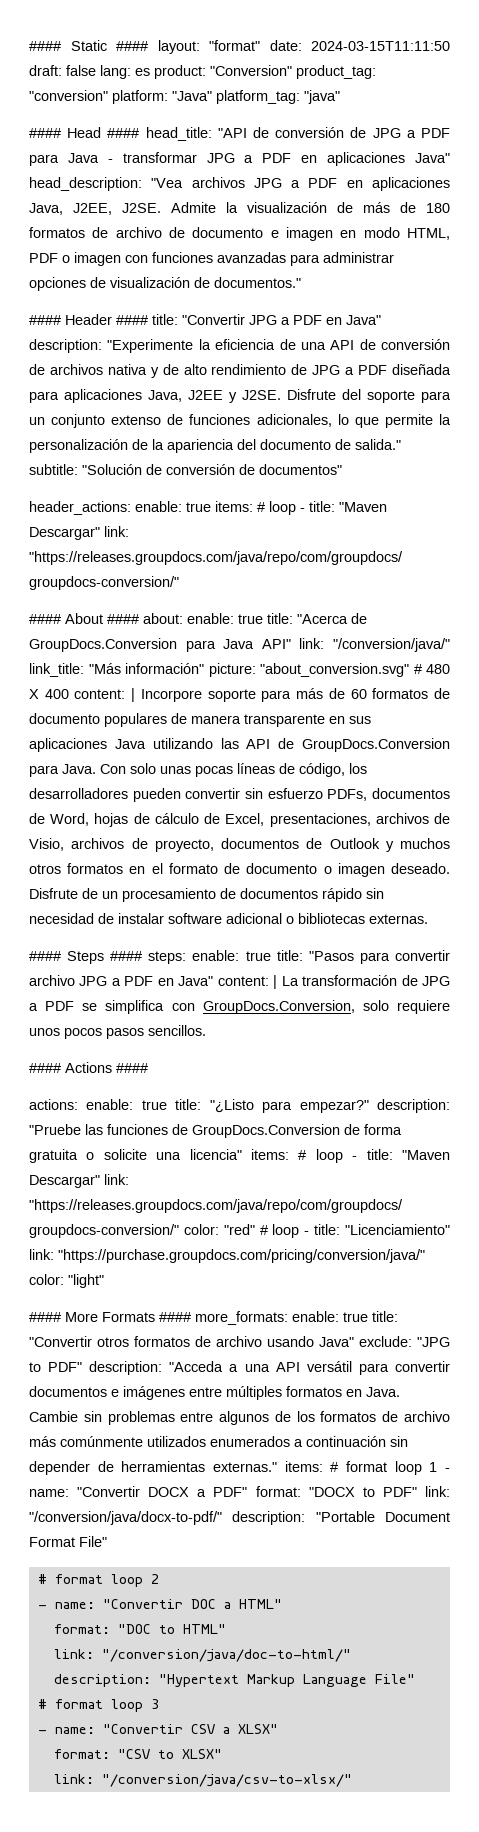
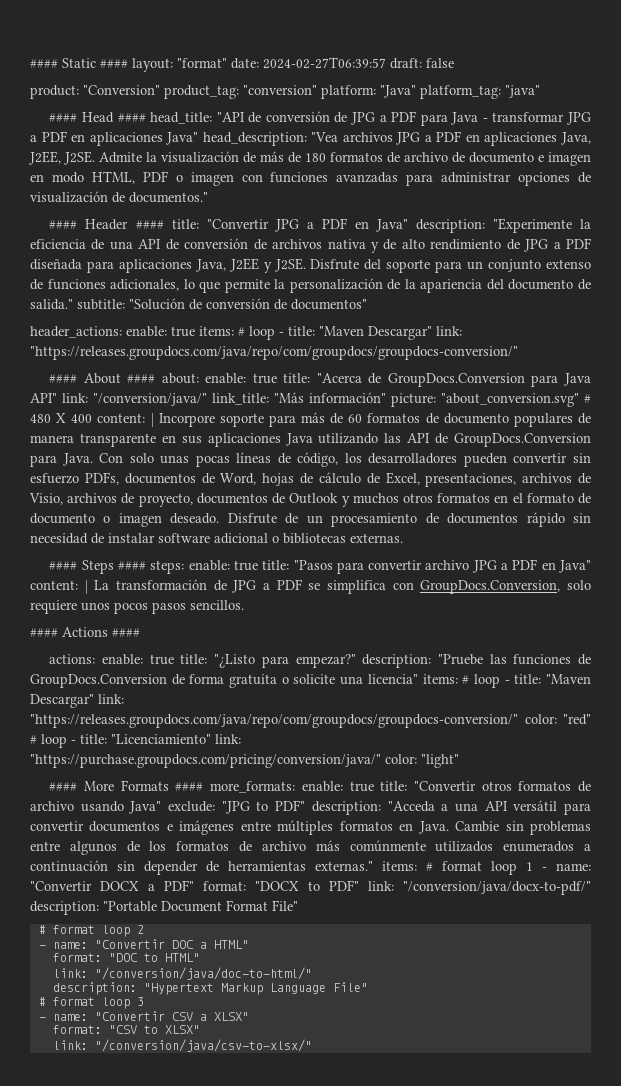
[311,41,450,51] 2024-03-15T11:11:50 -> [263,57,386,69] 2024-02-27T06:39:57
[100,65,150,79] lang: es -> (454, 63) //

